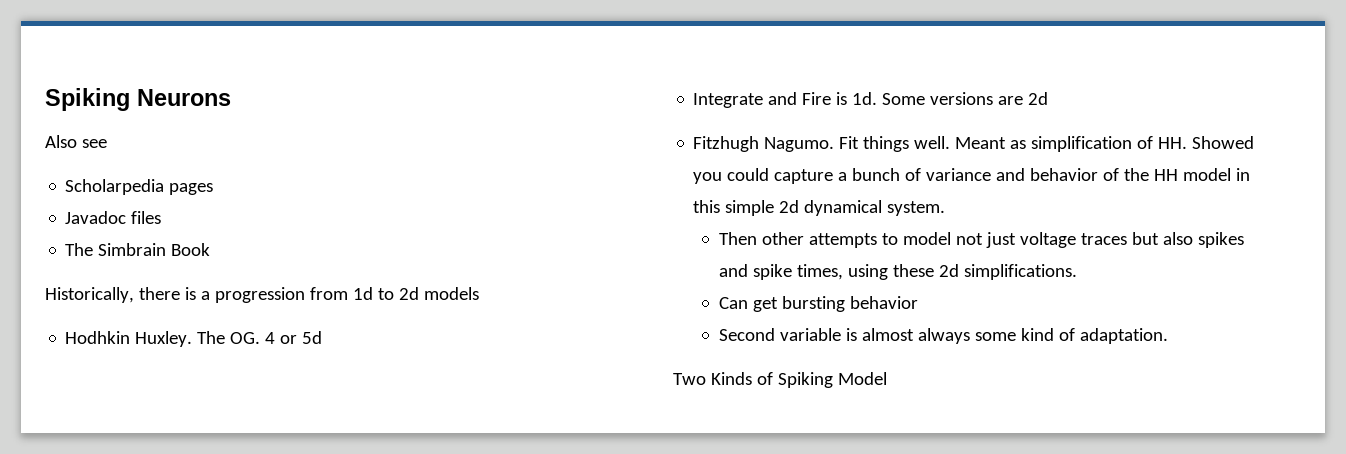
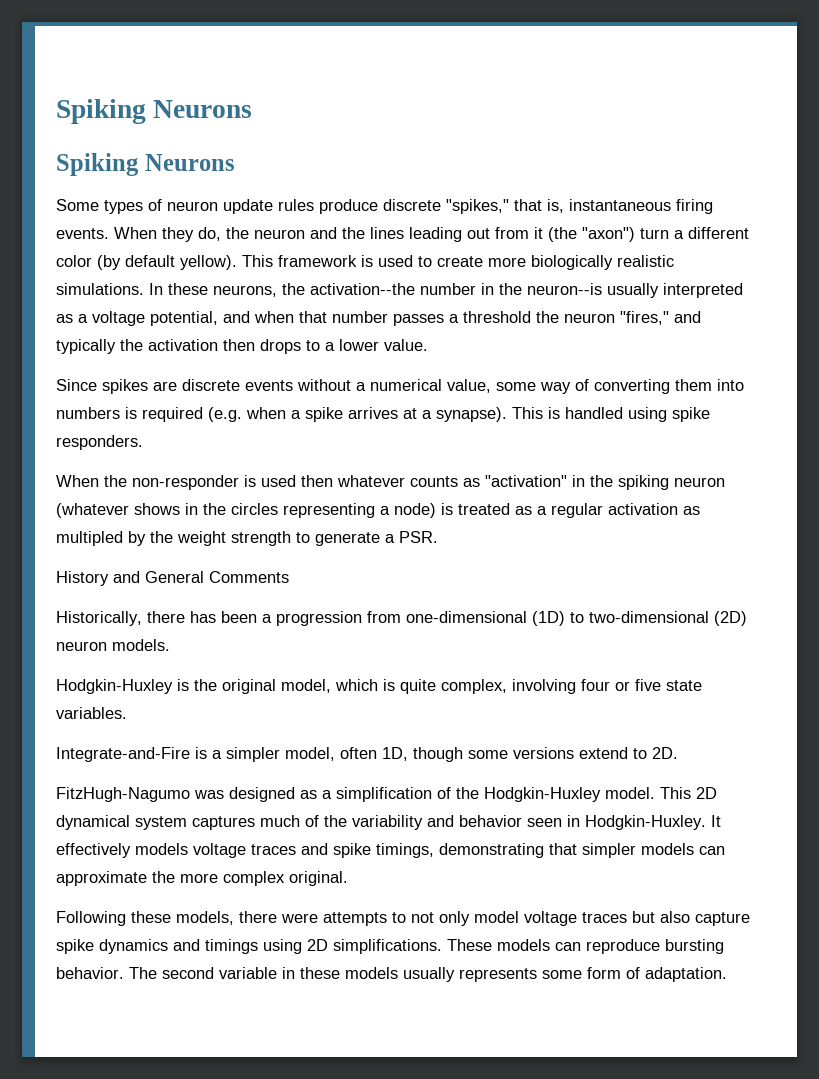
[45,88,231,111] [45,135,107,148] [65,179,214,195] [65,211,162,224] [65,243,211,256] Spiking Neurons // Also see // Scholarpedia pages // Javadoc files // The Simbrain Book -> [56,99,253,124] [56,153,235,176] [56,199,713,214] [56,227,749,242] [56,255,674,270] [56,283,743,298] [56,311,701,326] [56,339,428,354] [56,379,744,394] [56,407,710,422] [56,435,143,450] [56,475,725,490] [56,503,700,518] [56,531,438,546] [56,571,289,586] Spiking Neurons // Spiking Neurons // Some types of neuron update rules produce discrete "spikes," that is, instantaneous firing events. When they do, the neuron and the lines leading out from it (the "axon") turn a different color (by default yellow). This framework is used to create more biologically realistic simulations. In these neurons, the activation--the number in the neuron--is usually interpreted as a voltage potential, and when that number passes a threshold the neuron "fires," and typically the activation then drops to a lower value. // Since spikes are discrete events without a numerical value, some way of converting them into numbers is required (e.g. when a spike arrives at a synapse). This is handled using spike responders. // When the non-responder is used then whatever counts as "activation" in the spiking neuron (whatever shows in the circles representing a node) is treated as a regular activation as multipled by the weight strength to generate a PSR. // History and General Comments
[184,287,196,300] is -> [190,611,257,623] has been
[352,287,479,300] [65,331,323,347] [693,92,1049,108] [693,136,1255,152] [693,168,1251,184] [693,200,946,216] [718,232,1244,248] [718,264,1077,280] [718,296,918,312] [718,328,1168,344] [673,372,887,388] 1d to 2d models // Hodhkin Huxley. The OG. 4 or 5d // Integrate and Fire is 1d. Some versions are 2d // Fitzhugh Nagumo. Fit things well. Meant as simplification of HH. Showed you could capture a bunch of variance and behavior of the HH model in this simple 2d dynamical system. // Then other attempts to model not just voltage traces but also spikes and spike times, using these 2d simplifications. // Can get bursting behavior // Second variable is almost always some kind of adaptation. // Two Kinds of Spiking Model -> [406,611,747,626] [56,639,170,651] [56,679,702,694] [56,707,127,719] [56,747,678,762] [56,787,717,802] [56,815,721,830] [56,843,725,858] [56,871,348,886] [56,911,750,926] [56,939,724,954] [56,967,727,982] one-dimensional (1D) to two-dimensional (2D) neuron models. // Hodgkin-Huxley is the original model, which is quite complex, involving four or five state variables. // Integrate-and-Fire is a simpler model, often 1D, though some versions extend to 2D. // FitzHugh-Nagumo was designed as a simplification of the Hodgkin-Huxley model. This 2D dynamical system captures much of the variability and behavior seen in Hodgkin-Huxley. It effectively models voltage traces and spike timings, demonstrating that simpler models can approximate the more complex original. // Following these models, there were attempts to not only model voltage traces but also capture spike dynamics and timings using 2D simplifications. These models can reproduce bursting behavior. The second variable in these models usually represents some form of adaptation.

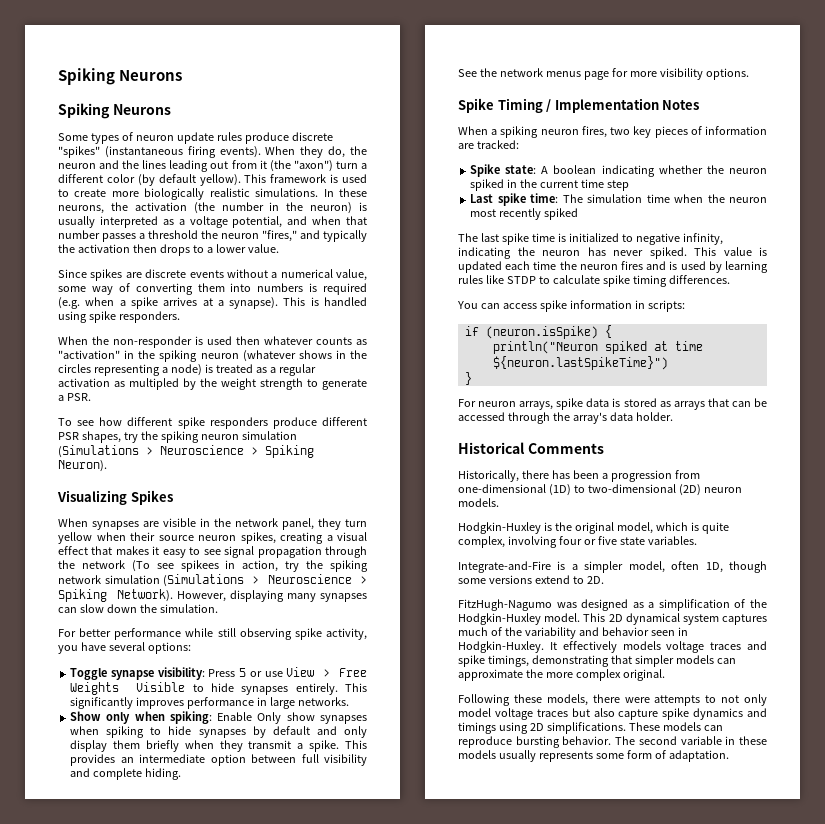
[446,199,713,214] [56,228,109,239] "spikes," that is, instantaneous firing events. -> [58,146,261,158] "spikes" (instantaneous firing events).
[310,283,415,295] activation--the -> [134,202,215,214] activation (the
[527,283,602,295] neuron--is -> [310,202,367,214] neuron) is
[56,571,204,586] History and General -> [58,417,368,429] [58,431,297,443] [58,445,314,458] [58,460,107,472] [57,490,173,505] [58,518,367,530] [58,532,367,544] [58,546,368,558] [58,560,368,572] [58,574,367,587] [58,589,367,602] [58,604,218,613] [58,628,368,640] [58,642,191,654] [70,667,367,680] [70,682,367,695] [70,697,349,709] [70,711,367,724] [70,726,368,738] [70,740,368,752] [70,754,367,766] [70,768,182,780] [458,68,749,80] [458,98,700,113] [458,126,767,138] [458,140,519,149] [470,164,767,177] [470,179,629,191] [470,193,767,206] [470,208,579,220] [458,233,723,245] [458,247,767,259] [458,261,768,273] [458,275,730,287] [457,300,685,312] [464,325,612,339] [492,341,703,354] [492,356,668,370] [464,372,472,385] [458,398,767,410] [458,412,673,424] [458,442,525,454] To see how different spike responders produce different PSR shapes, try the spiking neuron simulation (Simulations > Neuroscience > Spiking Neuron). // Visualizing Spikes // When synapses are visible in the network panel, they turn yellow when their source neuron spikes, creating a visual effect that makes it easy to see signal propagation through the network (To see spikees in action, try the spiking network simulation (Simulations > Neuroscience > Spiking Network). However, displaying many synapses can slow down the simulation. // For better performance while still observing spike activity, you have several options: // Toggle synapse visibility: Press 5 or use View > Free Weights Visible to hide synapses entirely. This significantly improves performance in large networks. // Show only when spiking: Enable Only show synapses when spiking to hide synapses by default and only display them briefly when they transmit a spike. This provides an intermediate option between full visibility and complete hiding. // See the network menus page for more visibility options. // Spike Timing / Implementation Notes // When a spiking neuron fires, two key pieces of information are tracked: // Spike state: A boolean indicating whether the neuron spiked in the current time step // Last spike time: The simulation time when the neuron most recently spiked // The last spike time is initialized to negative infinity, indicating the neuron has never spiked. This value is updated each time the neuron fires and is used by learning rules like STDP to calculate spike timing differences. // You can access spike information in scripts: // if (neuron.isSpike) { // println("Neuron spiked at time ${neuron.lastSpikeTime}") // } // For neuron arrays, spike data is stored as arrays that can be accessed through the array's data holder. // Historical

